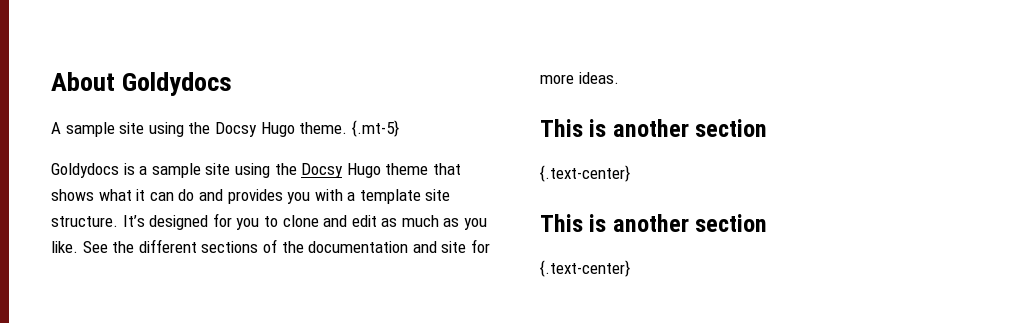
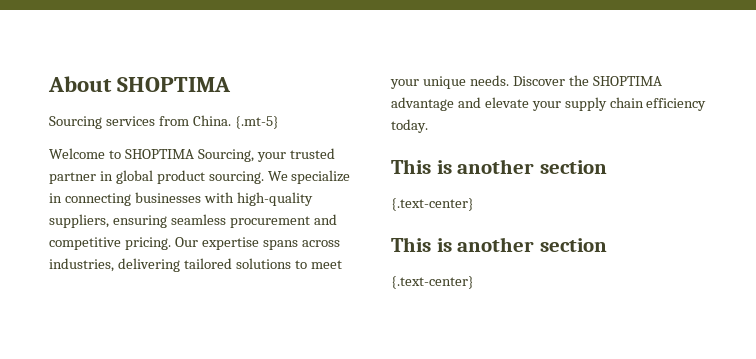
[122,72,233,96] [51,120,399,137] [51,163,461,178] [51,189,451,204] [51,213,488,230] [51,239,490,253] [540,72,619,84] Goldydocs // A sample site using the Docsy Hugo theme. {.mt-5} // Goldydocs is a sample site using the Docsy Hugo theme that shows what it can do and provides you with a template site structure. It’s designed for you to clone and edit as much as you like. See the different sections of the documentation and site for more ideas. -> [117,77,232,92] [49,115,279,129] [49,148,335,162] [49,170,351,184] [49,192,313,206] [49,214,337,228] [49,237,340,250] [49,258,342,272] [390,75,662,89] [391,97,707,111] [391,119,428,133] SHOPTIMA // Sourcing services from China. {.mt-5} // Welcome to SHOPTIMA Sourcing, your trusted partner in global product sourcing. We specialize in connecting businesses with high-quality suppliers, ensuring seamless procurement and competitive pricing. Our expertise spans across industries, delivering tailored solutions to meet your unique needs. Discover the SHOPTIMA advantage and elevate your supply chain efficiency today.

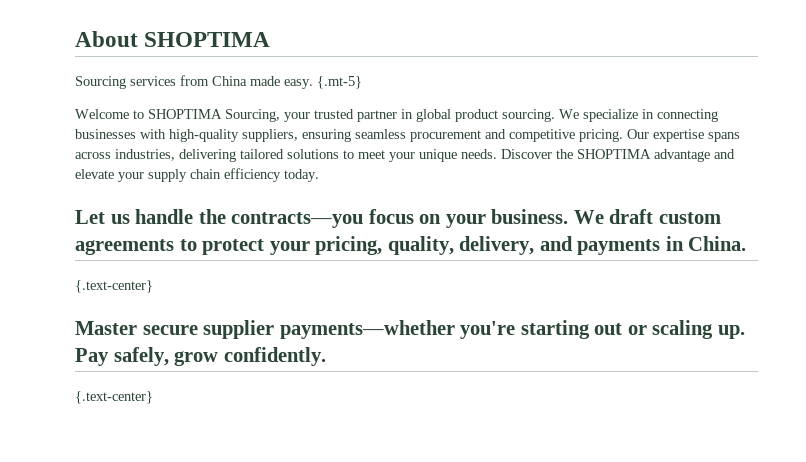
[192,115,231,126] China. -> [212,76,313,89] China made easy.
[391,159,607,174] [391,198,474,211] [391,237,607,252] This is another section // {.text-center} // This is another section -> [75,209,721,228] [75,236,747,255] [75,280,153,293] [75,320,745,339] [75,347,326,366] Let us handle the contracts—you focus on your business. We draft custom agreements to protect your pricing, quality, delivery, and payments in China. // {.text-center} // Master secure supplier payments—whether you're starting out or scaling up. Pay safely, grow confidently.

